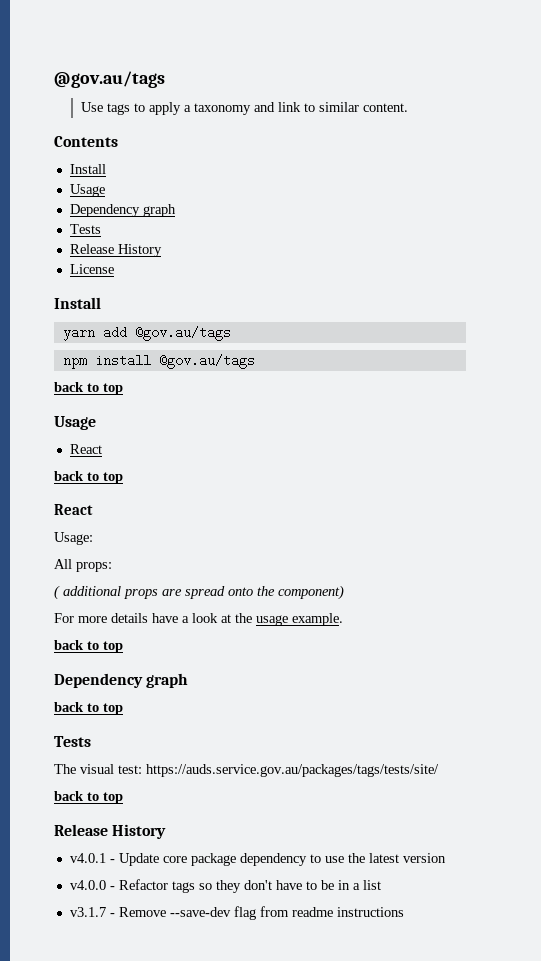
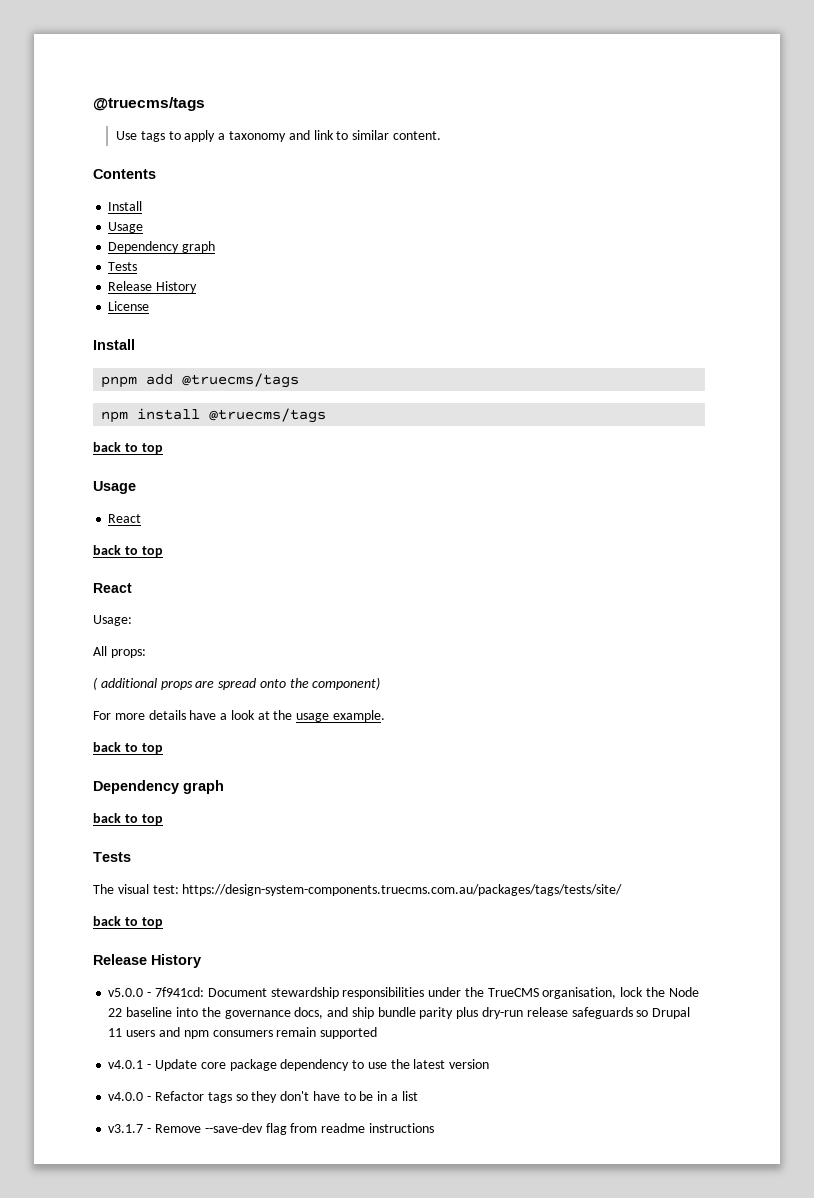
[54,71,165,88] @gov.au/tags -> [93,97,205,111] @truecms/tags
[62,326,231,341] yarn add @gov.au/tags -> [101,373,300,388] pnpm add @truecms/tags
[158,354,255,369] @gov.au/tags -> [209,408,327,423] @truecms/tags
[146,764,439,777] https://auds.service.gov.au/packages/tags/tests/site/ -> [182,884,623,896] https://design-system-components.truecms.com.au/packages/tags/tests/site/
(167, 831) none -> [108,987,699,999] [108,1007,691,1019] [108,1027,378,1039] // v5.0.0 - 7f941cd: Document stewardship responsibilities under the TrueCMS organisation, lock the Node 22 baseline into the governance docs, and ship bundle parity plus dry-run release safeguards so Drupal 11 users and npm consumers remain supported

